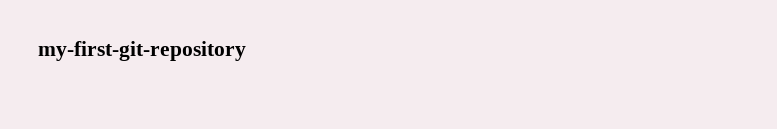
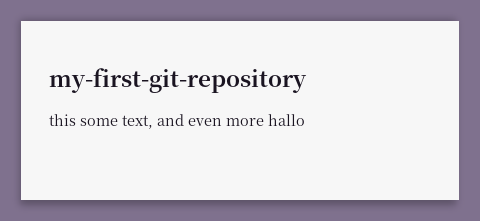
(246, 51) none -> [49,114,305,129] // this some text, and even more hallo

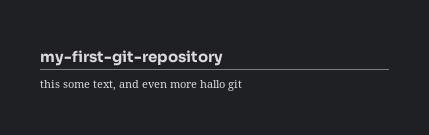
(305, 120) none -> [228,80,242,91] git

